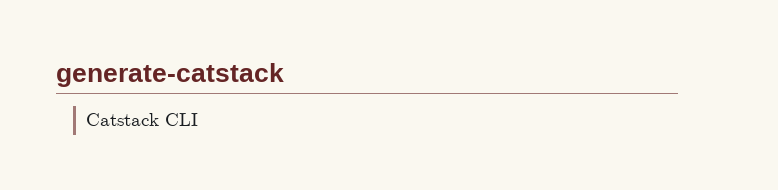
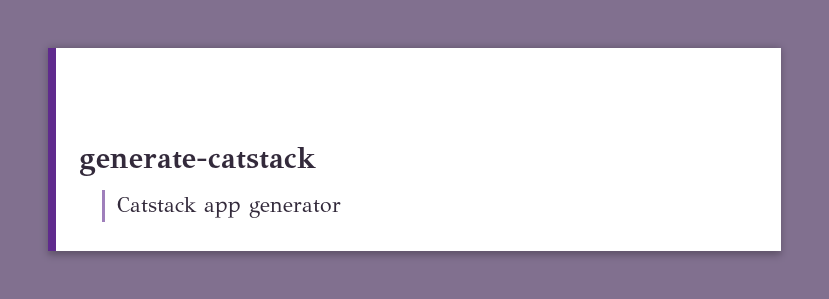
[165,113,199,126] CLI -> [203,200,341,218] app generator

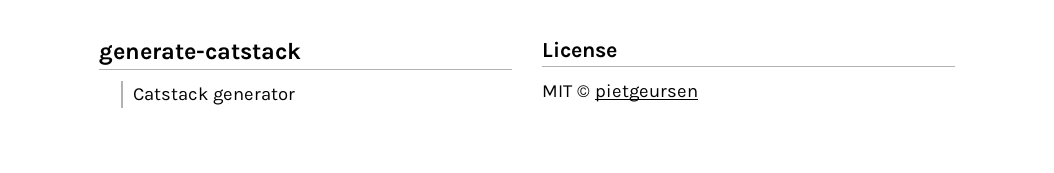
[203,201,241,218] app -> (209, 94) none
(341, 209) none -> [542,41,617,58] [542,84,698,102] // License // MIT © pietgeursen

